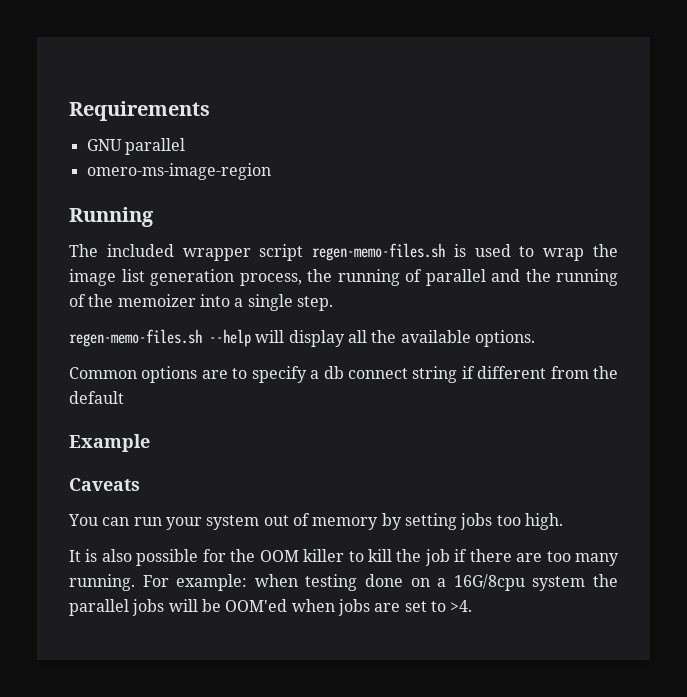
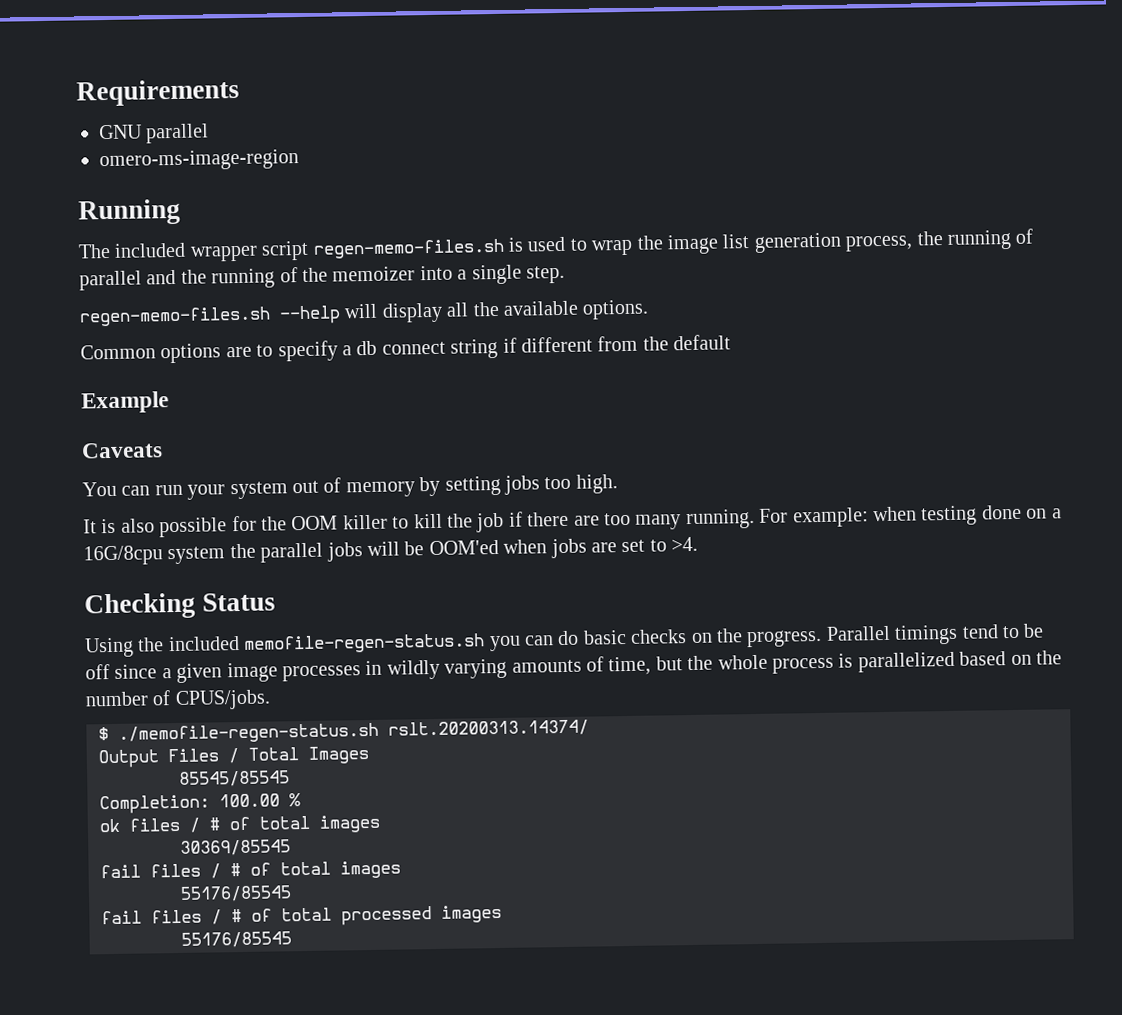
(473, 606) none -> [84,592,277,620] [84,623,1045,658] [85,650,1062,683] [85,689,271,711] [98,719,589,744] [98,746,369,769] [179,770,290,787] [99,793,301,815] [99,814,381,833] [180,839,291,856] [100,860,401,879] [180,885,292,902] [101,904,502,926] [181,931,292,948] // Checking Status // Using the included memofile-regen-status.sh you can do basic checks on the progress. Parallel timings tend to be off since a given image processes in wildly varying amounts of time, but the whole process is parallelized based on the number of CPUS/jobs. // $ ./memofile-regen-status.sh rslt.20200313.14374/ // Output Files / Total Images // 85545/85545 // Completion: 100.00 % // ok files / # of total images // 30369/85545 // fail files / # of total images // 55176/85545 // fail files / # of total processed images // 55176/85545

